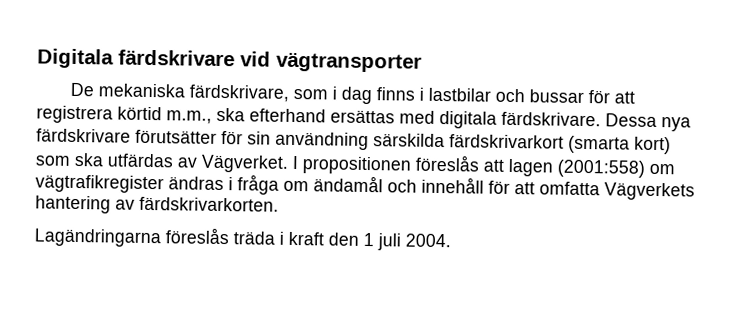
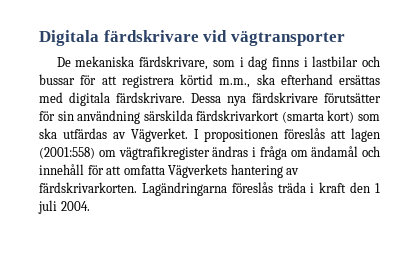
(279, 204) // -> (137, 187) none

